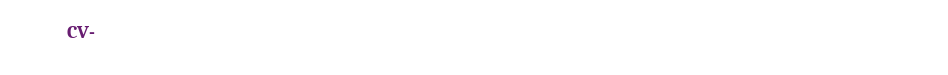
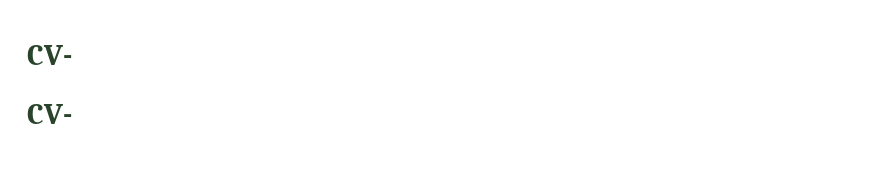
[67,26,95,38] CV- -> [27,45,72,65] [27,104,72,124] CV- // CV-

